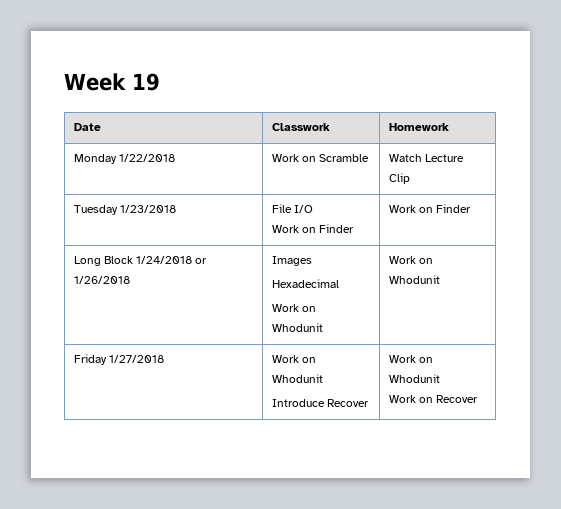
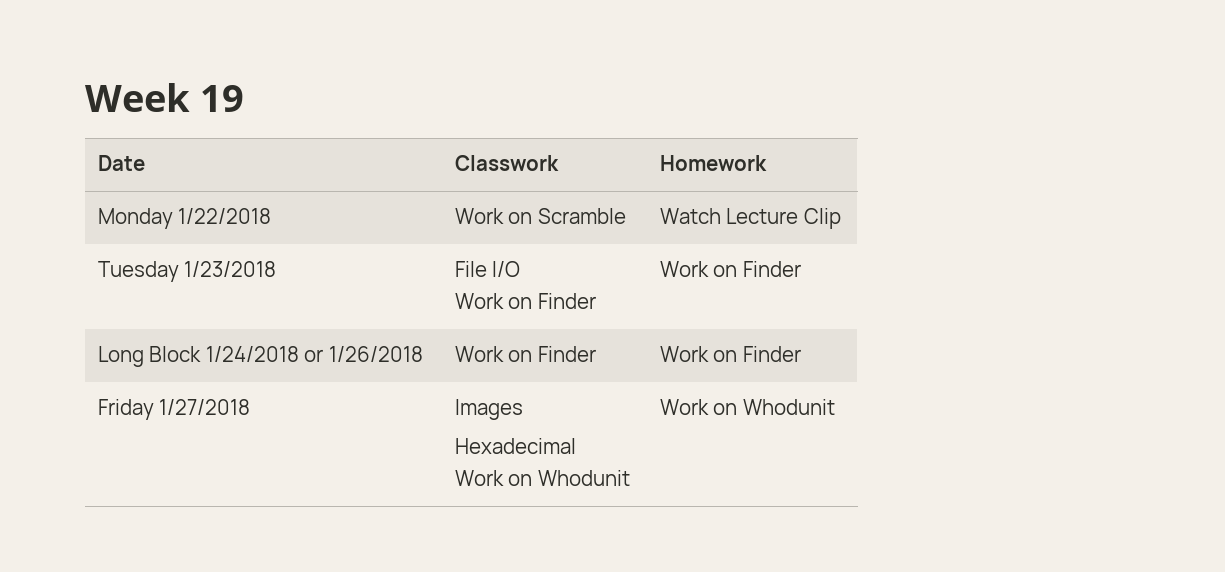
(131, 280) none -> [454,346,596,362] [659,346,801,362] [97,399,251,420] | Work on Finder | Work on Finder // Friday 1/27/2018
[74,354,165,365] [272,355,317,363] [272,374,324,383] [272,399,370,407] [389,355,434,363] [389,374,441,383] [389,395,479,403] // Friday 1/27/2018 | Work on Whodunit // Introduce Recover | Work on Whodunit // Work on Recover -> (835, 407) none

